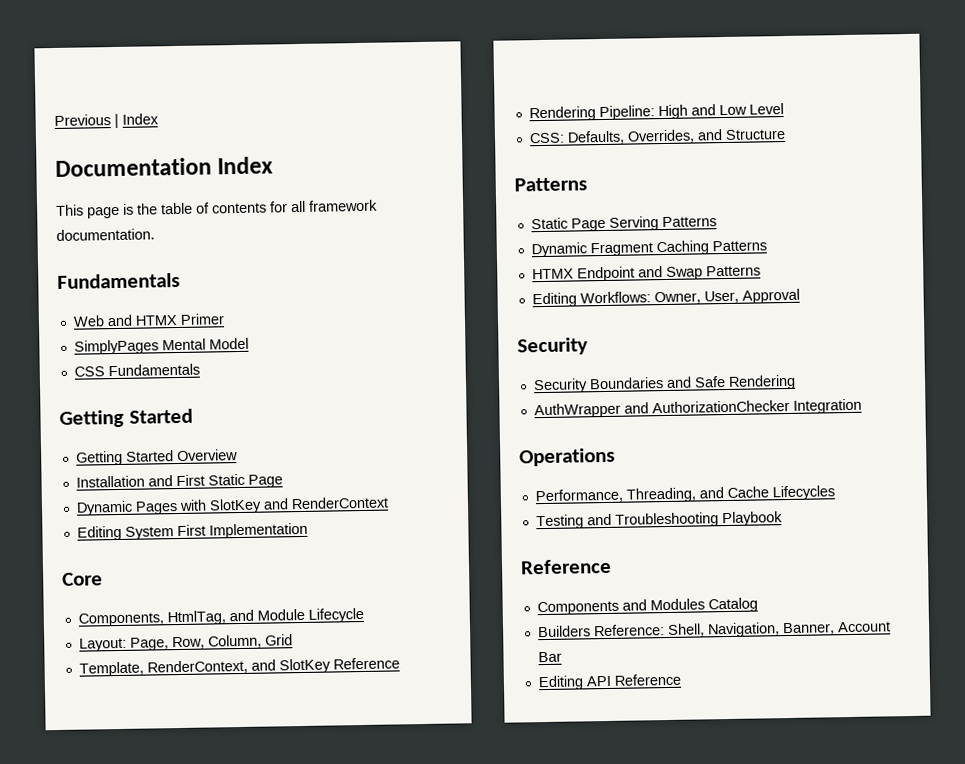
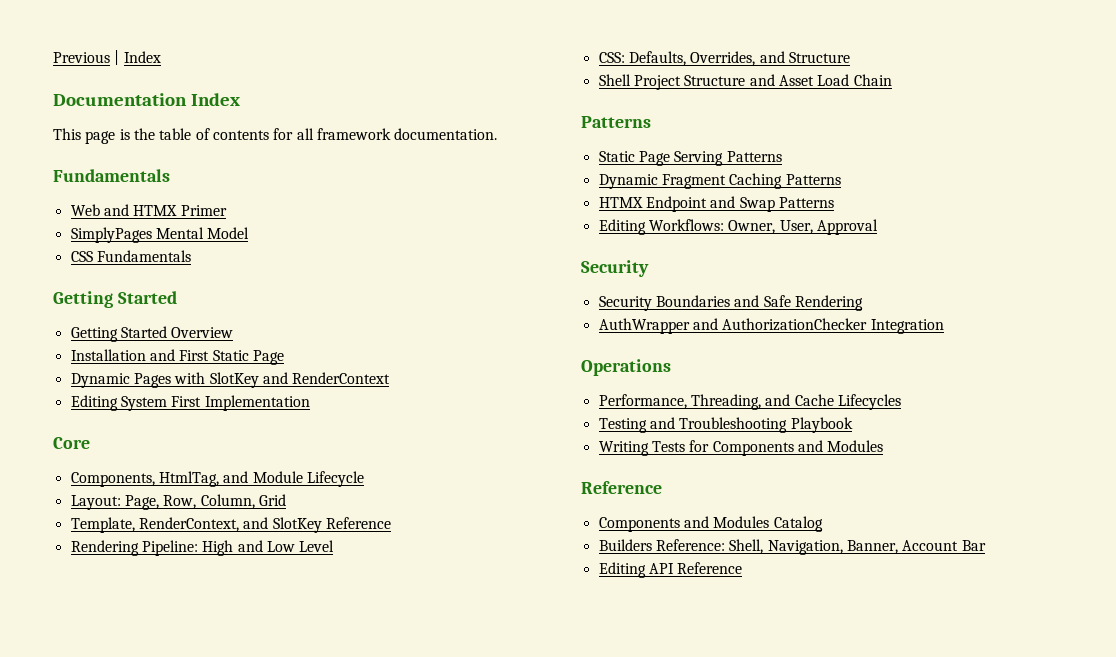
(786, 134) none -> [598,74,892,90] // Shell Project Structure and Asset Load Chain
(783, 519) none -> [598,440,884,456] // Writing Tests for Components and Modules

